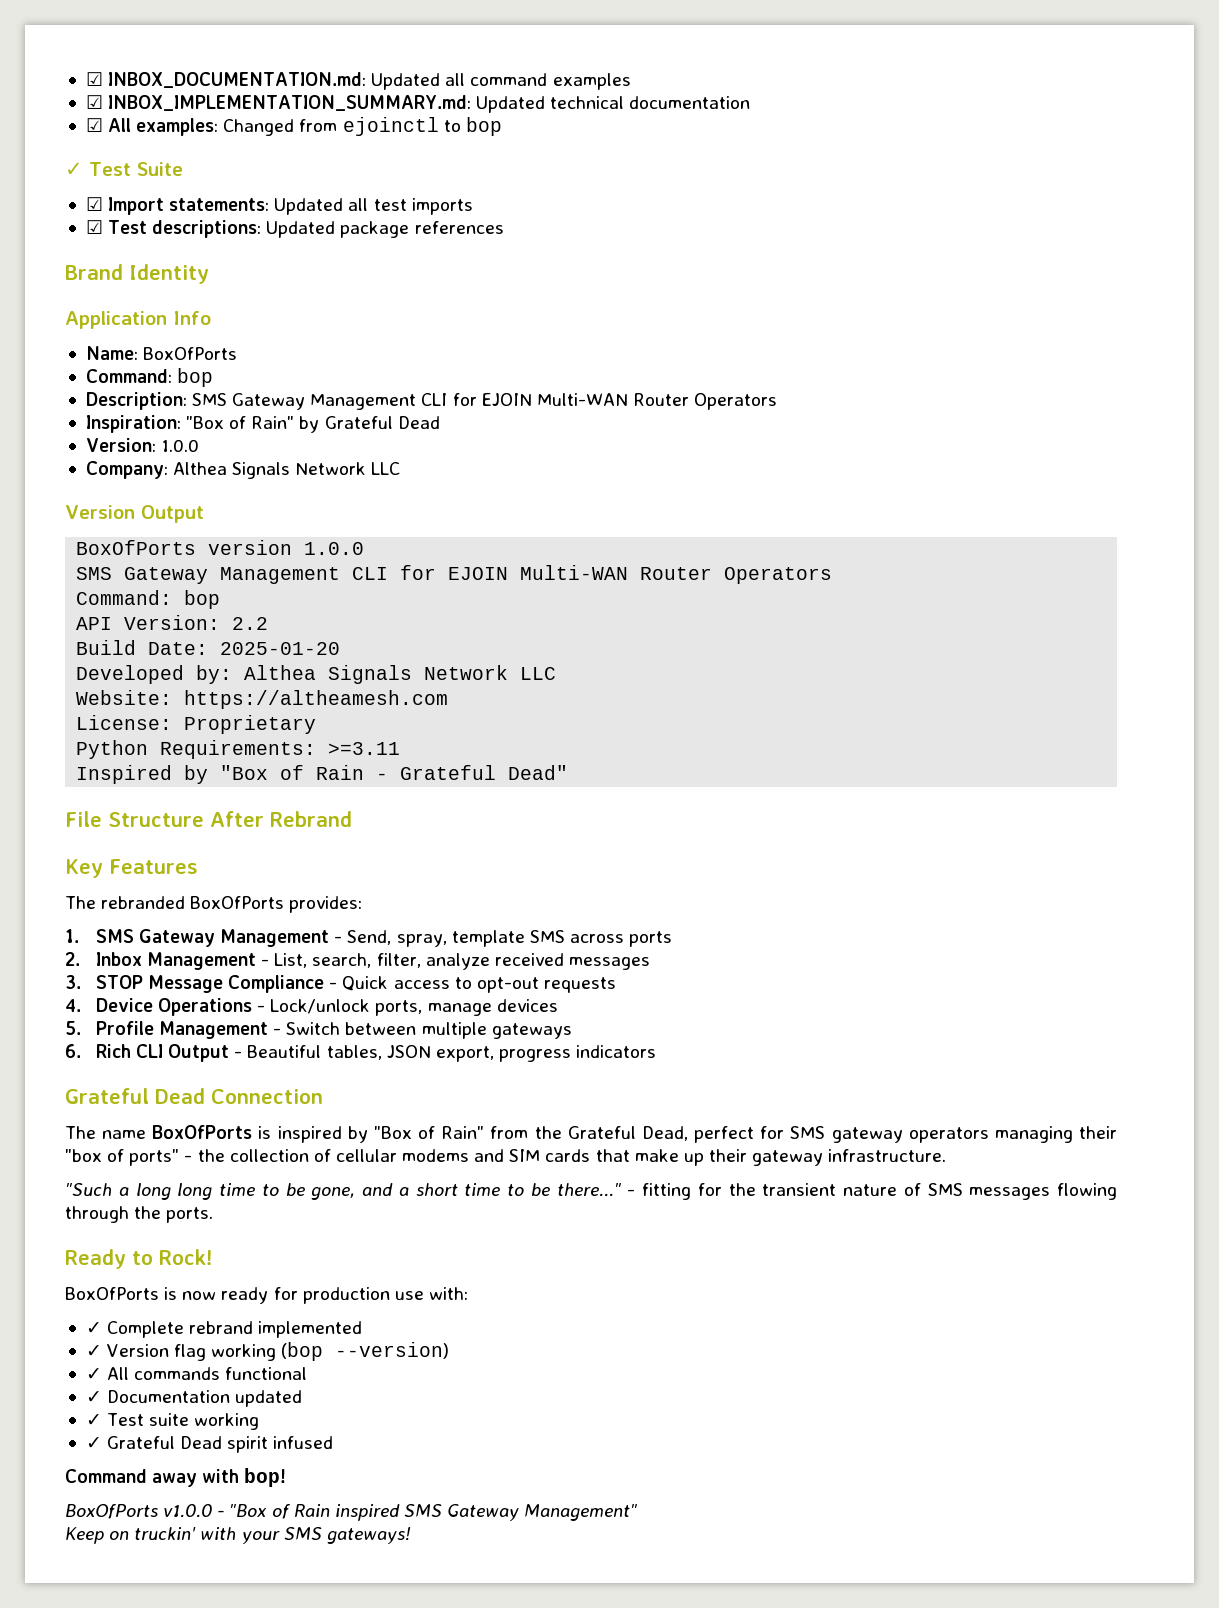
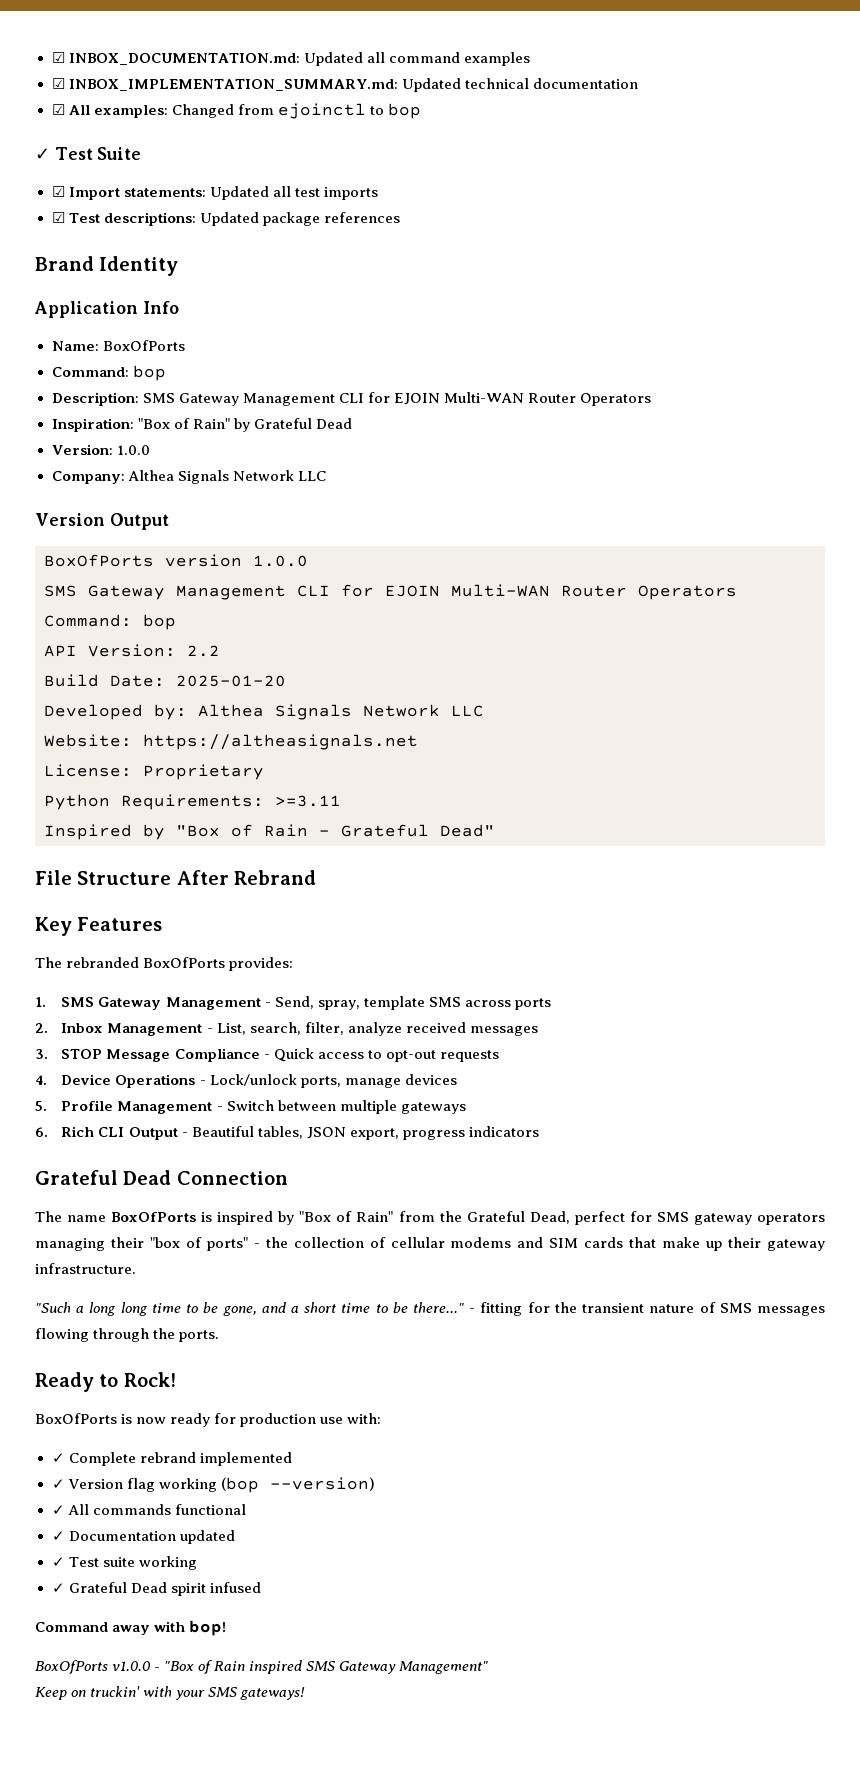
[184,690,449,709] https://altheamesh.com -> [143,734,418,750] https://altheasignals.net

